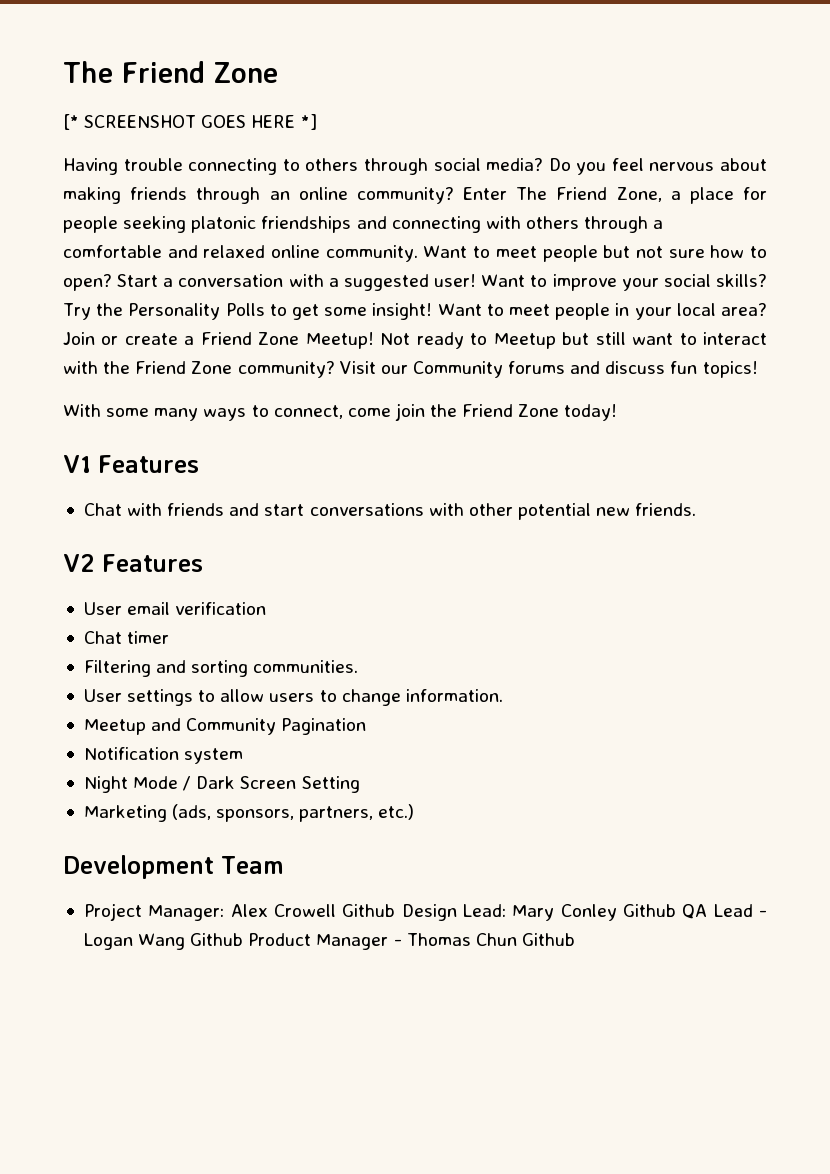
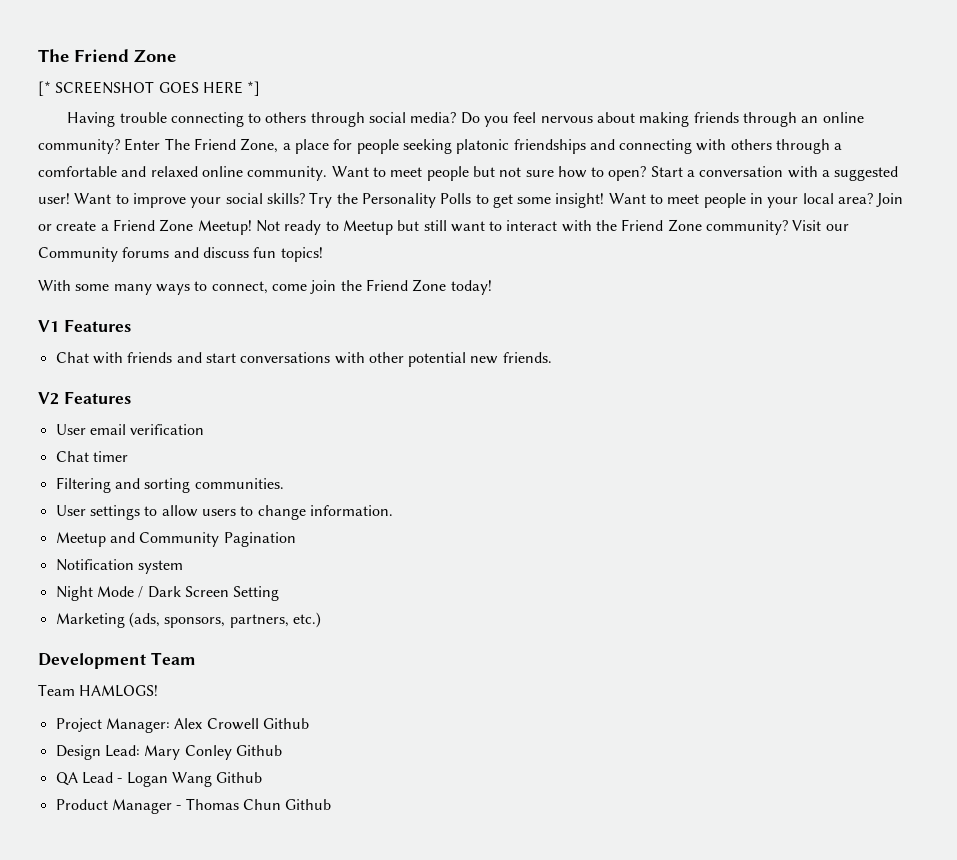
(284, 865) none -> [38,684,159,697] // Team HAMLOGS!
(396, 910) none -> (309, 723) //
(676, 910) none -> (282, 750) //
(244, 939) none -> (263, 777) //

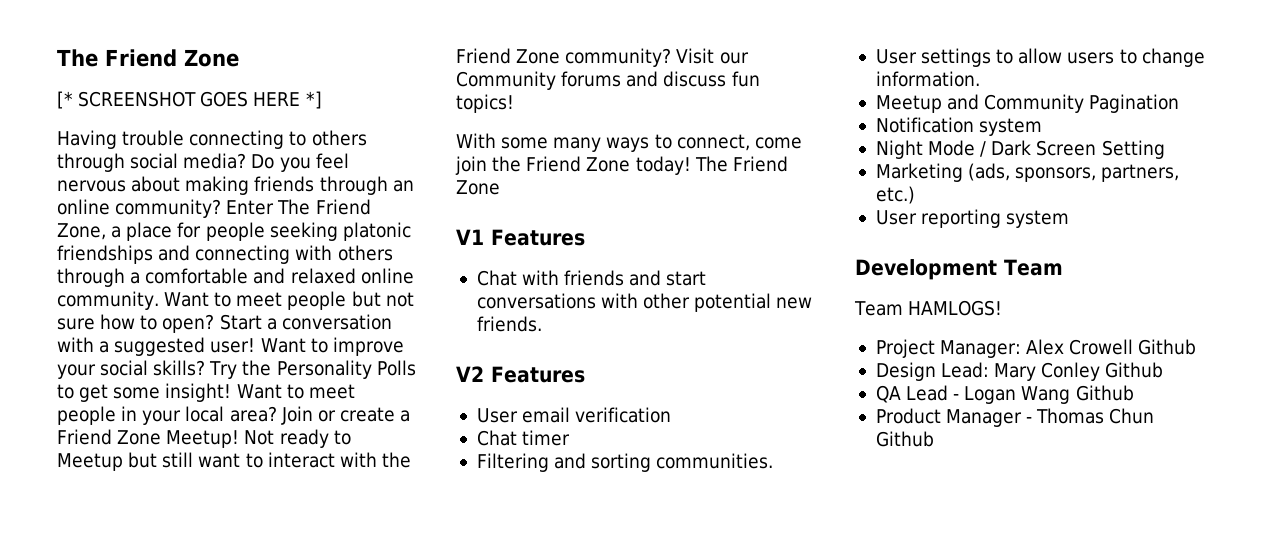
(492, 287) none -> [694,156,788,172] [456,180,500,195] The Friend Zone
(321, 620) none -> [875,209,1070,228] // User reporting system

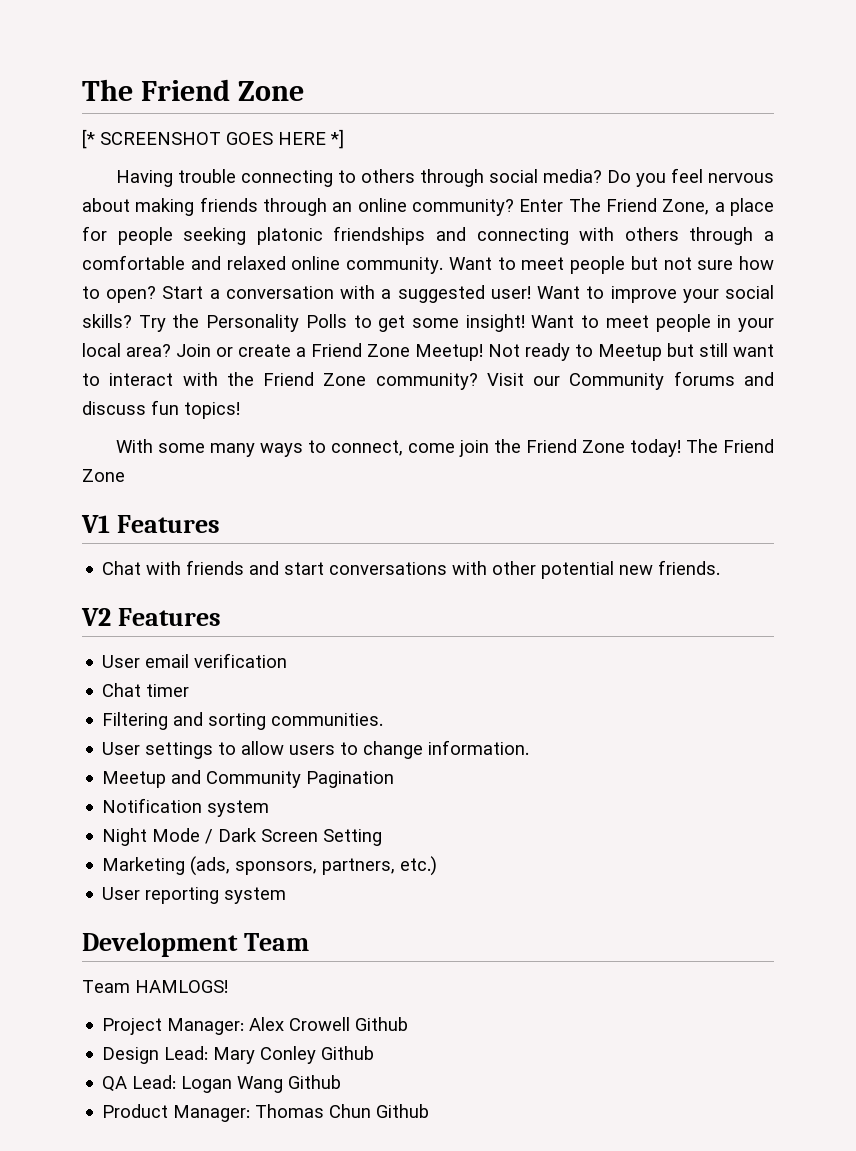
[906,385,960,401] Lead - -> [132,1075,177,1089] Lead:
[946,409,1033,427] Manager - -> [173,1105,251,1122] Manager:

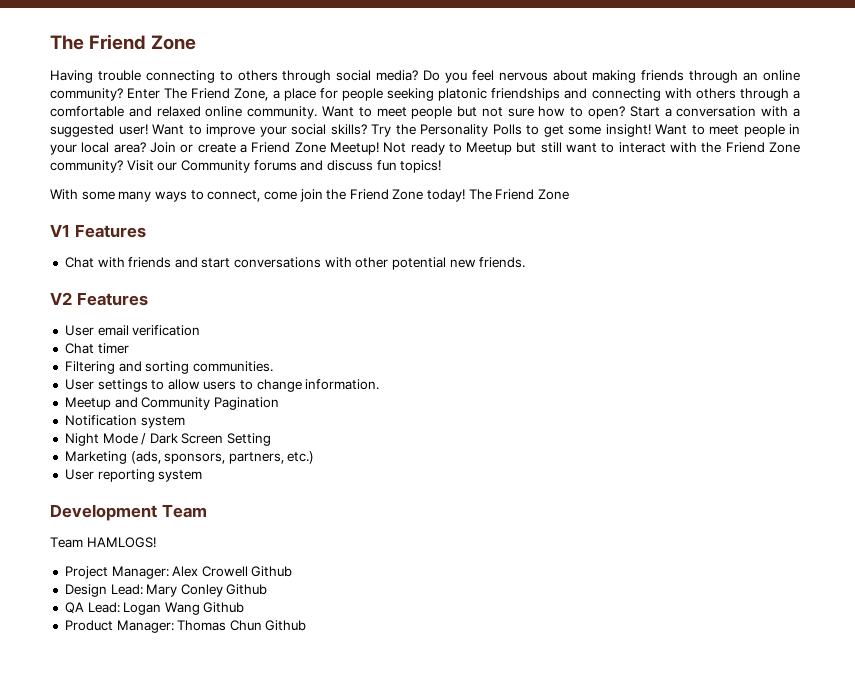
[82,79,305,101] [82,129,344,149] The Friend Zone // [* SCREENSHOT GOES HERE *] -> [50,34,197,50] The Friend Zone

